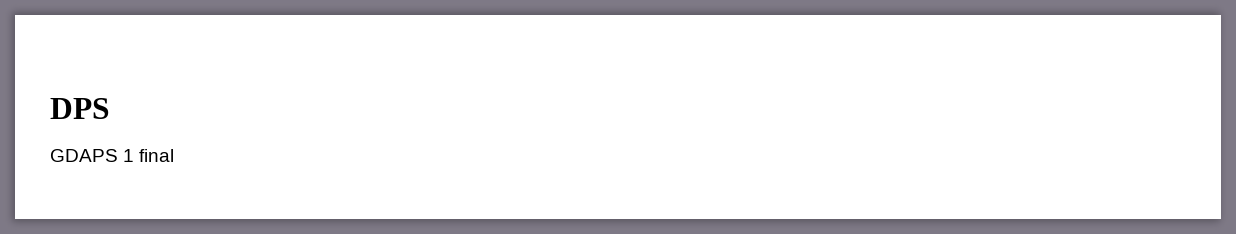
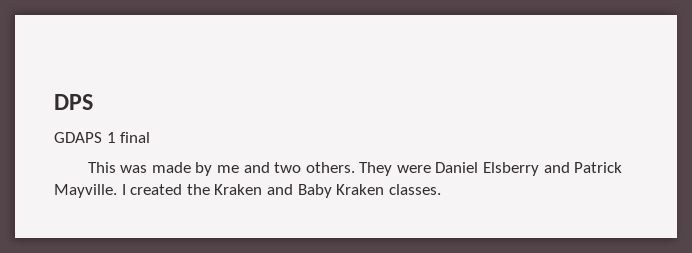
(175, 155) none -> [87,162,623,176] [54,184,441,198] // This was made by me and two others. They were Daniel Elsberry and Patrick Mayville. I created the Kraken and Baby Kraken classes.

